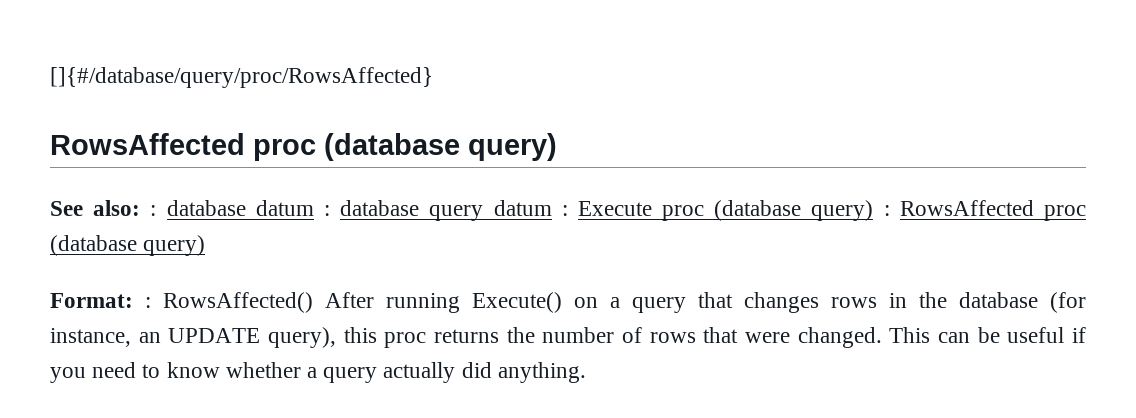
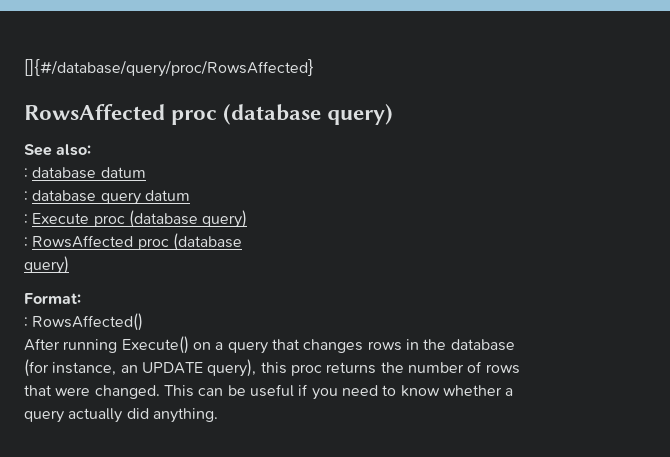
(141, 208) none -> (92, 150) //
(314, 208) none -> (146, 172) //
(552, 208) none -> (190, 195) //
(874, 210) none -> (248, 219) //
(137, 245) none -> (242, 242) //
(133, 300) none -> (81, 298) //
(313, 302) none -> (144, 322) //
(1038, 300) none -> (515, 345) //
(696, 337) none -> (520, 369) //
(318, 372) none -> (514, 392) //

